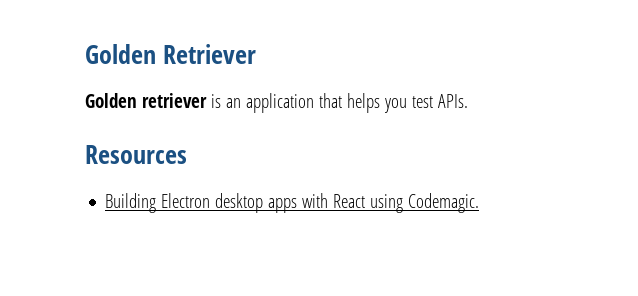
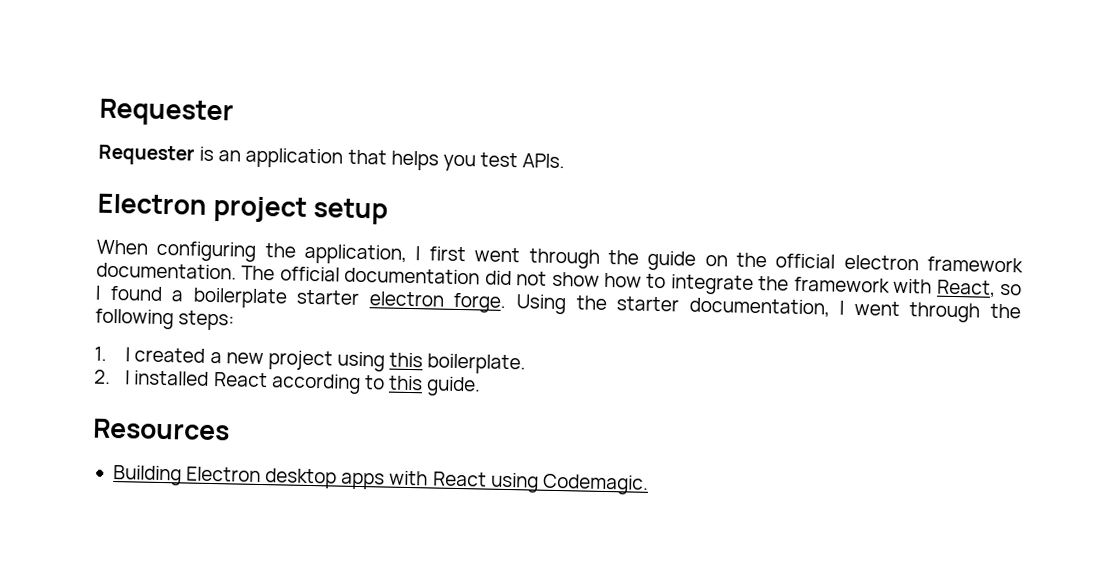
[85,44,257,64] [85,93,207,108] Golden Retriever // Golden retriever -> [99,98,234,127] [98,144,195,166] Requester // Requester
(468, 101) none -> [97,193,389,225] [96,239,1024,273] [96,262,1023,298] [95,285,1021,323] [95,308,236,331] [94,346,527,375] [94,369,482,397] // Electron project setup // When configuring the application, I first went through the guide on the official electron framework documentation. The official documentation did not show how to integrate the framework with React, so I found a boilerplate starter electron forge. Using the starter documentation, I went through the following steps: // 1. I created a new project using this boilerplate. // 2. I installed React according to this guide.

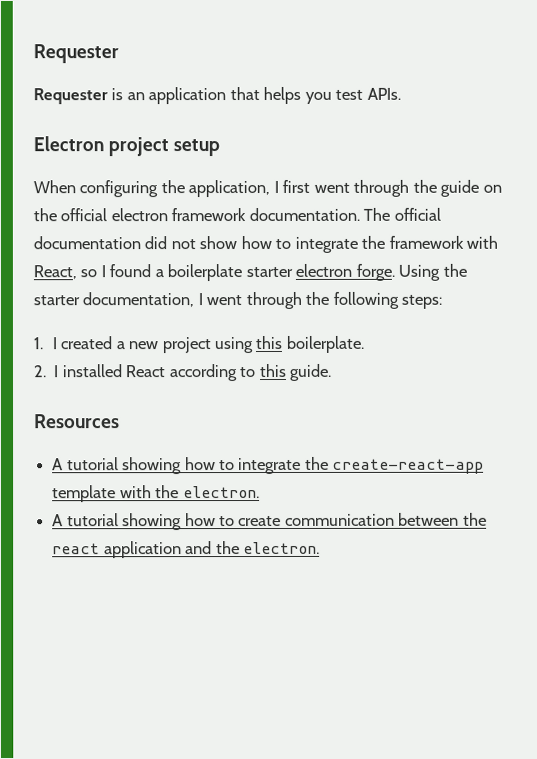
[112,465,649,495] Building Electron desktop apps with React using Codemagic. -> [52,456,485,475] [52,485,260,503] [52,512,487,531] [52,541,320,559] A tutorial showing how to integrate the create-react-app template with the electron. // A tutorial showing how to create communication between the react application and the electron.

